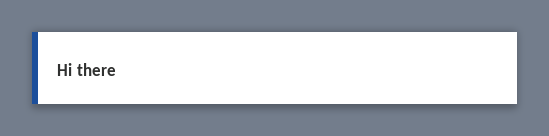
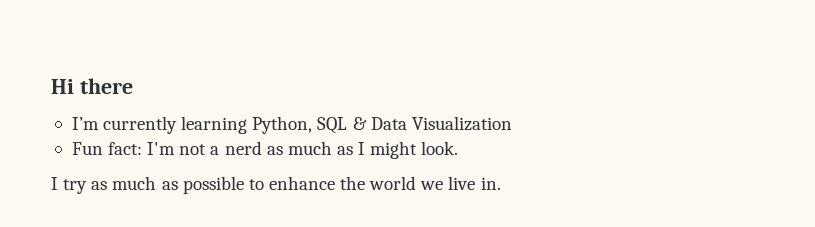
(116, 69) none -> [71,116,512,134] [71,141,459,159] [51,176,501,194] // I’m currently learning Python, SQL & Data Visualization // Fun fact: I'm not a nerd as much as I might look. // I try as much as possible to enhance the world we live in.

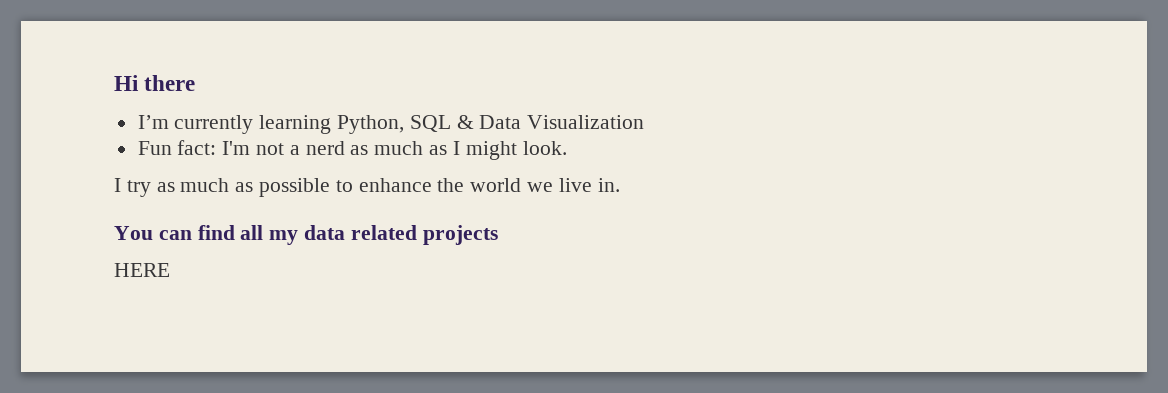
(501, 183) none -> [114,225,498,245] [114,263,170,277] // You can find all my data related projects // HERE

